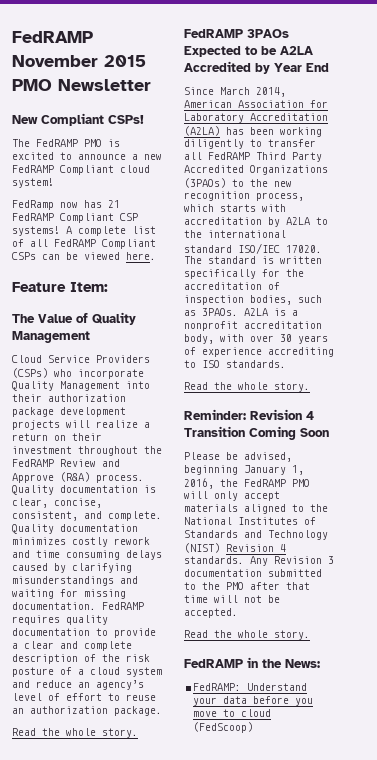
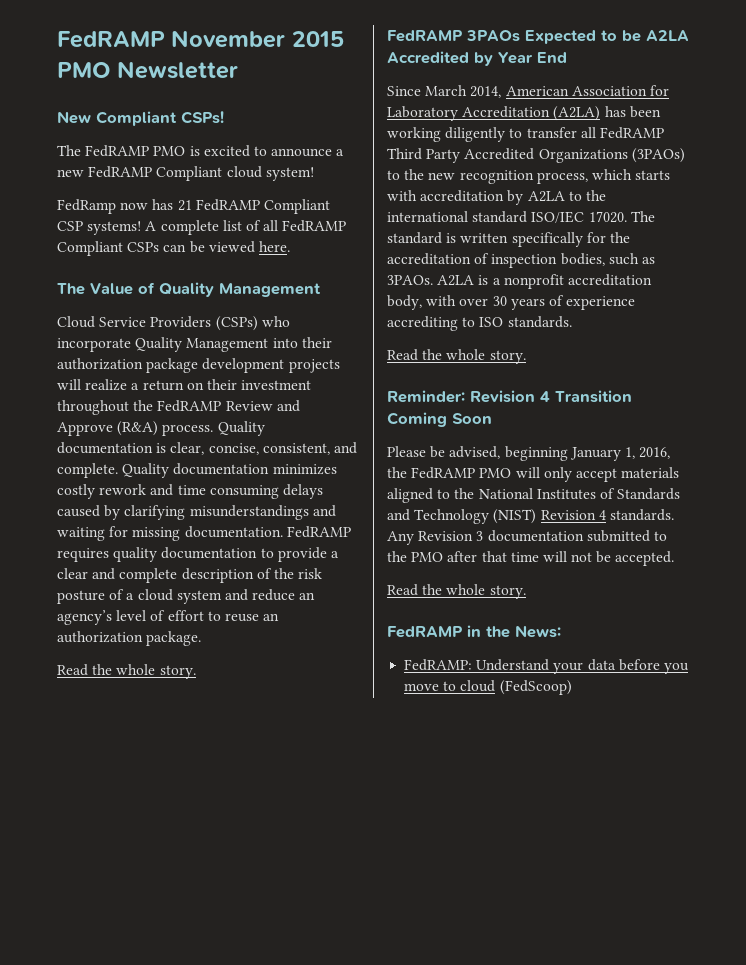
[12,282,108,292] // Feature Item: -> (290, 246) none

